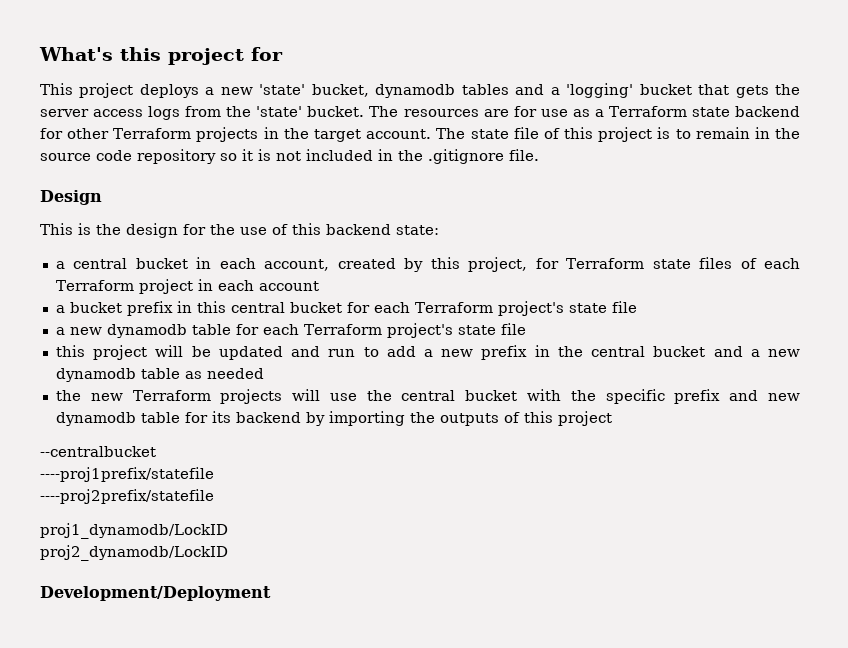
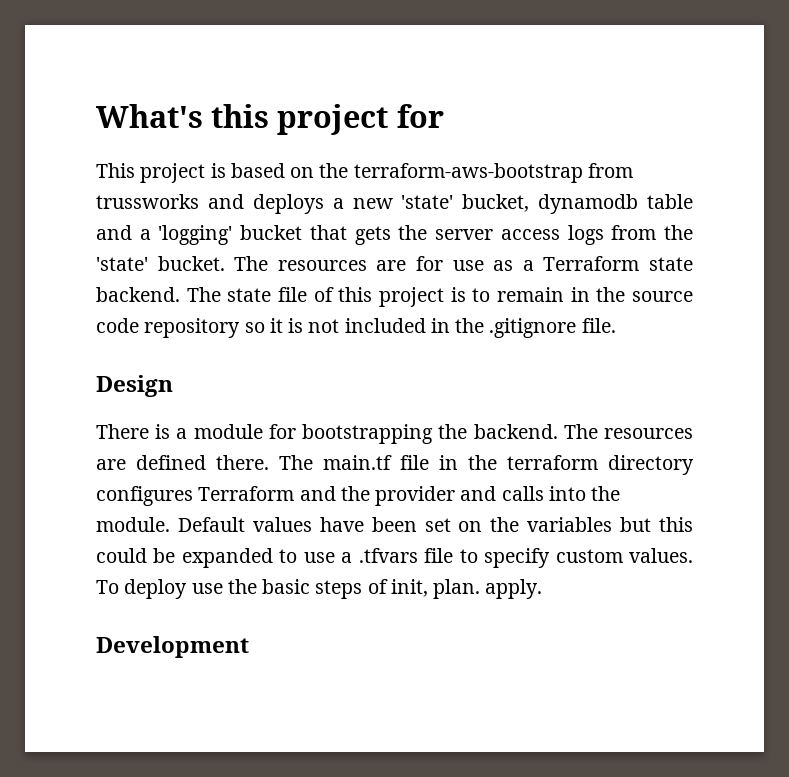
(134, 90) none -> [210,163,633,183] [96,194,244,209] is based on the terraform-aws-bootstrap from trussworks and
[461,84,509,95] tables -> [647,194,693,209] table
[735,106,800,117] [40,127,432,142] backend for other Terraform projects in the target account. -> [96,287,180,302] backend.
[40,223,439,238] [55,257,801,272] [55,279,319,294] [55,301,637,316] [55,323,526,338] [55,345,801,360] [55,368,264,382] [55,389,800,404] [55,411,612,426] [40,446,156,457] [40,467,214,482] [40,489,214,504] [40,523,228,539] [40,545,228,561] [40,586,271,601] This is the design for the use of this backend state: // a central bucket in each account, created by this project, for Terraform state files of each Terraform project in each account // a bucket prefix in this central bucket for each Terraform project's state file // a new dynamodb table for each Terraform project's state file // this project will be updated and run to add a new prefix in the central bucket and a new dynamodb table as needed // the new Terraform projects will use the central bucket with the specific prefix and new dynamodb table for its backend by importing the outputs of this project // --centralbucket // ----proj1prefix/statefile // ----proj2prefix/statefile // proj1_dynamodb/LockID // proj2_dynamodb/LockID // Development/Deployment -> [96,424,693,444] [96,455,694,475] [96,486,621,506] [96,517,693,532] [96,548,693,568] [96,579,543,599] [96,636,249,658] There is a module for bootstrapping the backend. The resources are defined there. The main.tf file in the terraform directory configures Terraform and the provider and calls into the module. Default values have been set on the variables but this could be expanded to use a .tfvars file to specify custom values. To deploy use the basic steps of init, plan. apply. // Development

